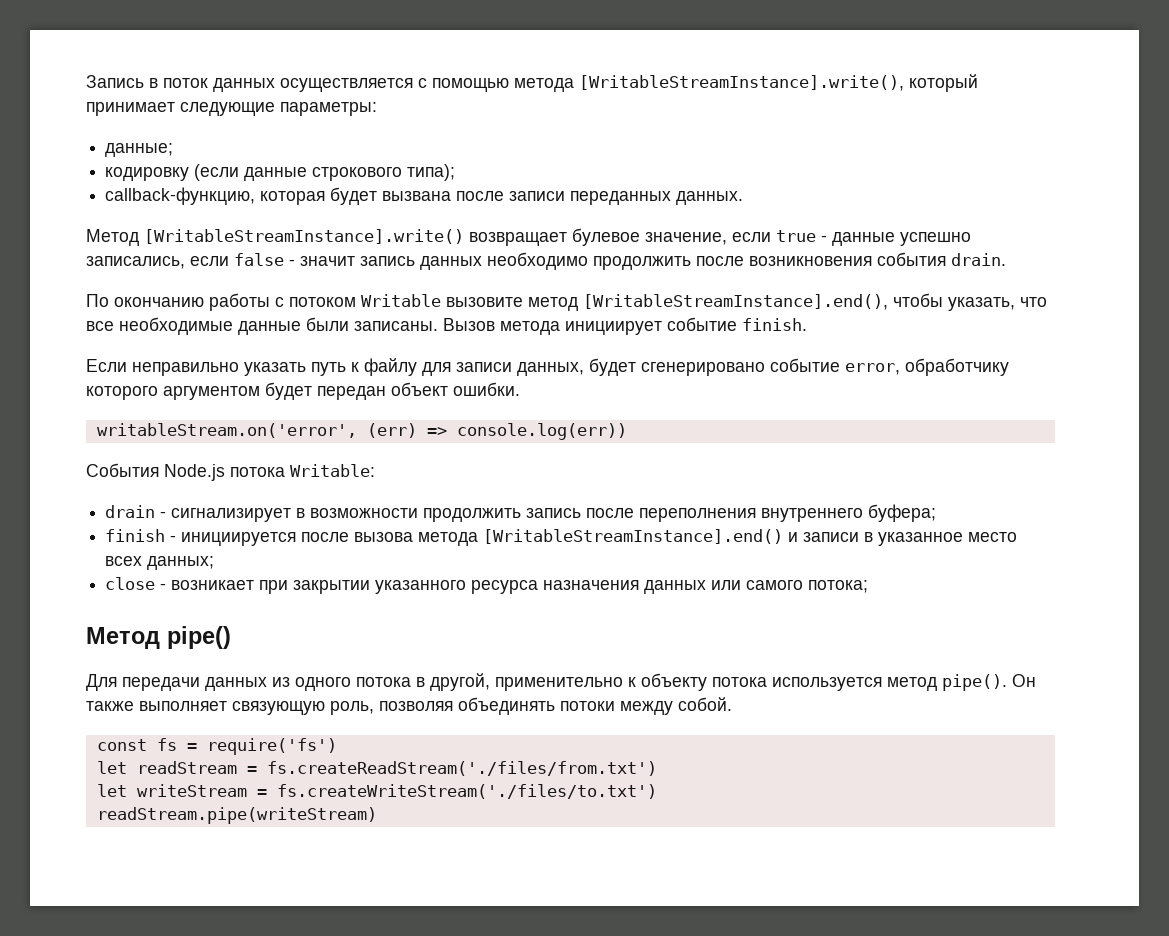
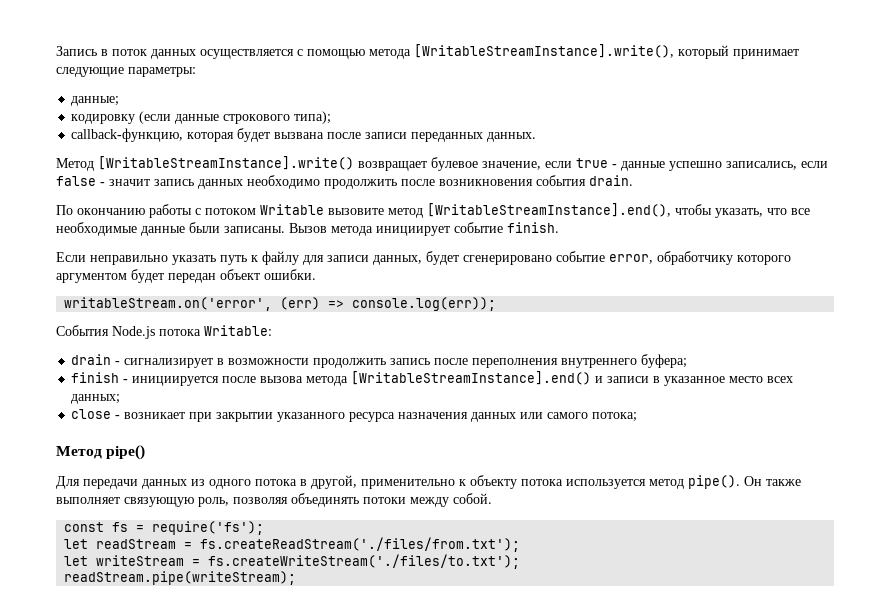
[456,423,627,440] console.log(err)) -> [352,297,497,311] console.log(err));
[206,738,337,755] require('fs') -> [152,521,265,535] require('fs');
[266,761,657,776] fs.createReadStream('./files/from.txt') -> [200,537,521,552] fs.createReadStream('./files/from.txt');
[276,784,657,799] [96,807,377,824] fs.createWriteStream('./files/to.txt') // readStream.pipe(writeStream) -> [208,554,521,569] [64,571,297,585] fs.createWriteStream('./files/to.txt'); // readStream.pipe(writeStream);

